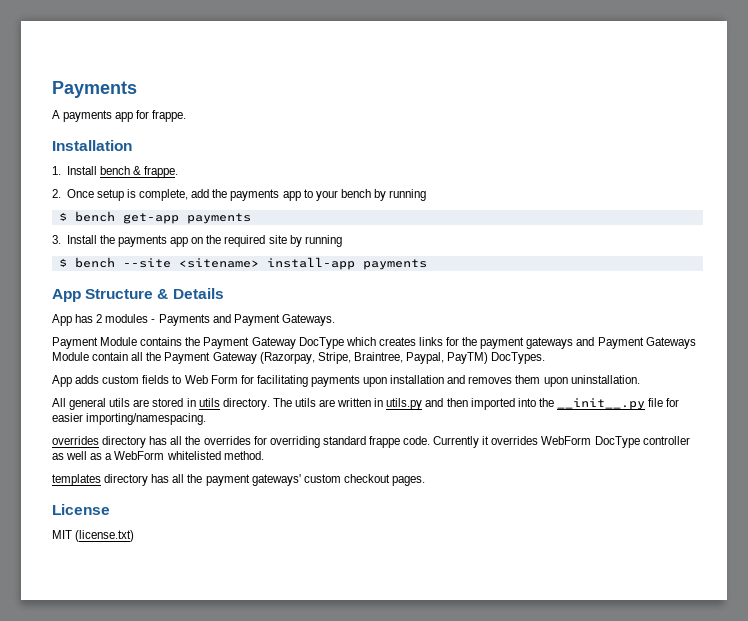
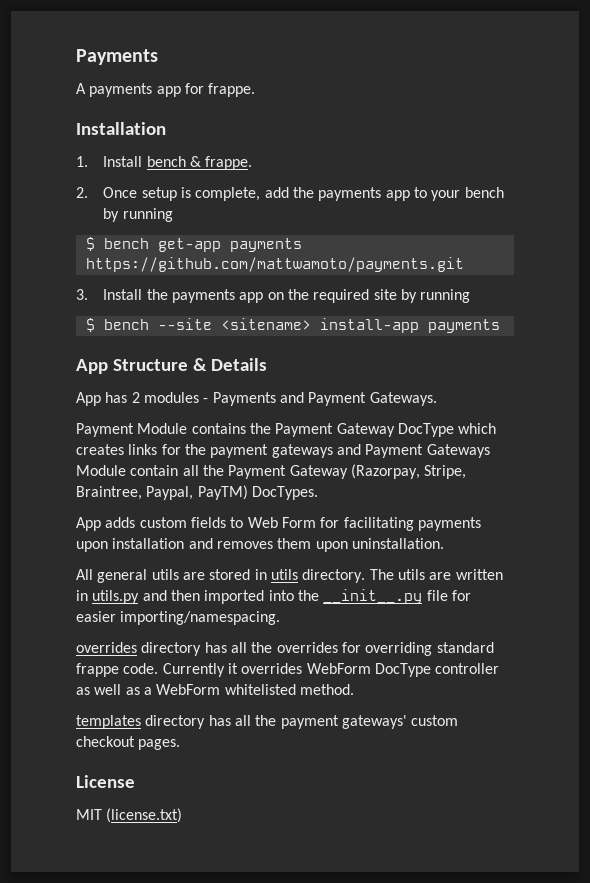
(251, 218) none -> [85,257,464,272] https://github.com/mattwamoto/payments.git

